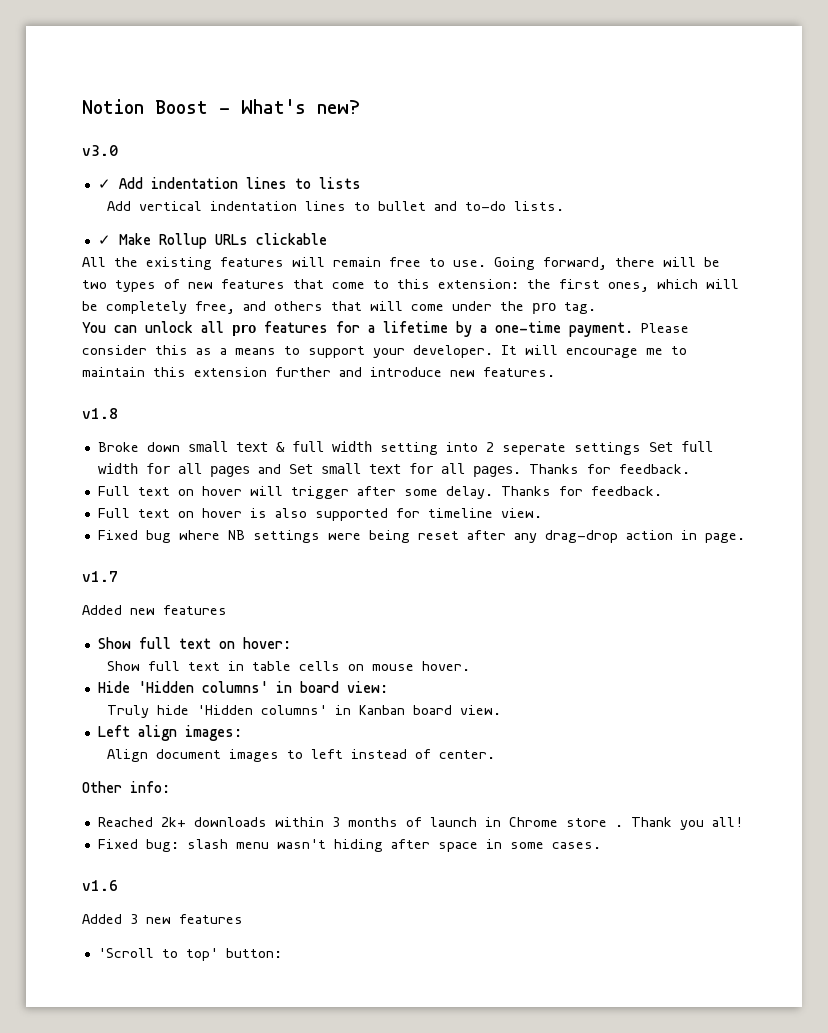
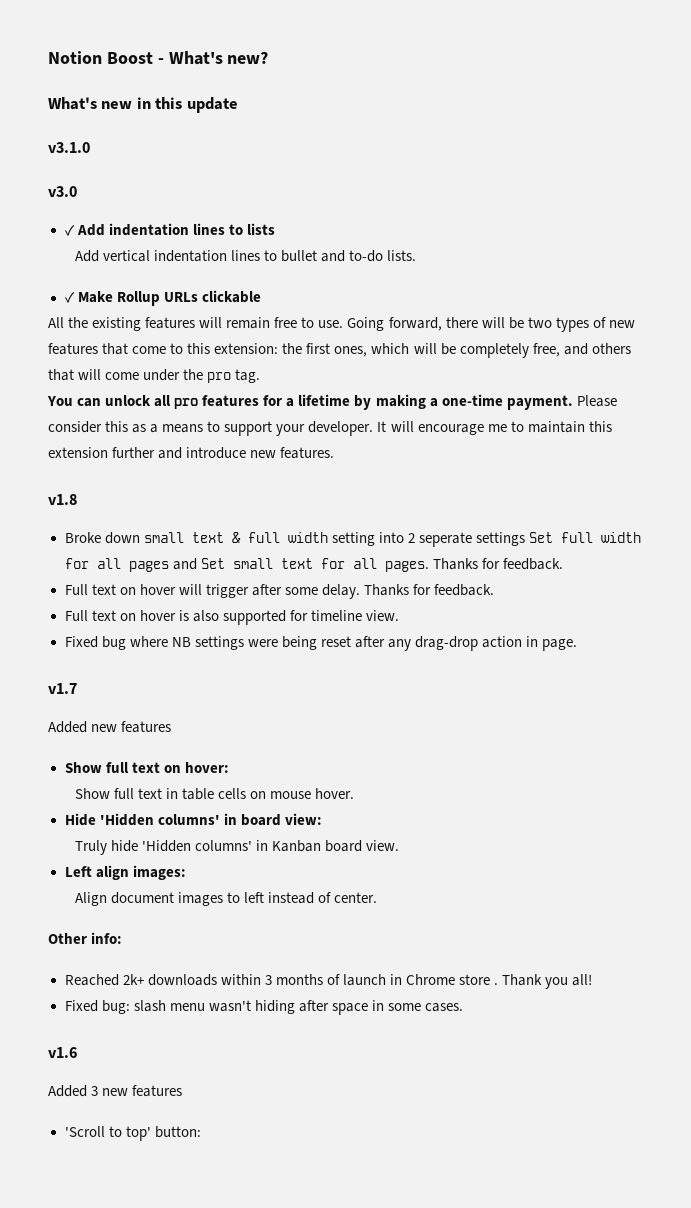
(360, 107) none -> [48,97,238,113] [48,142,90,153] // What's new in this update // v3.1.0
(472, 329) none -> [375,394,426,409] making

